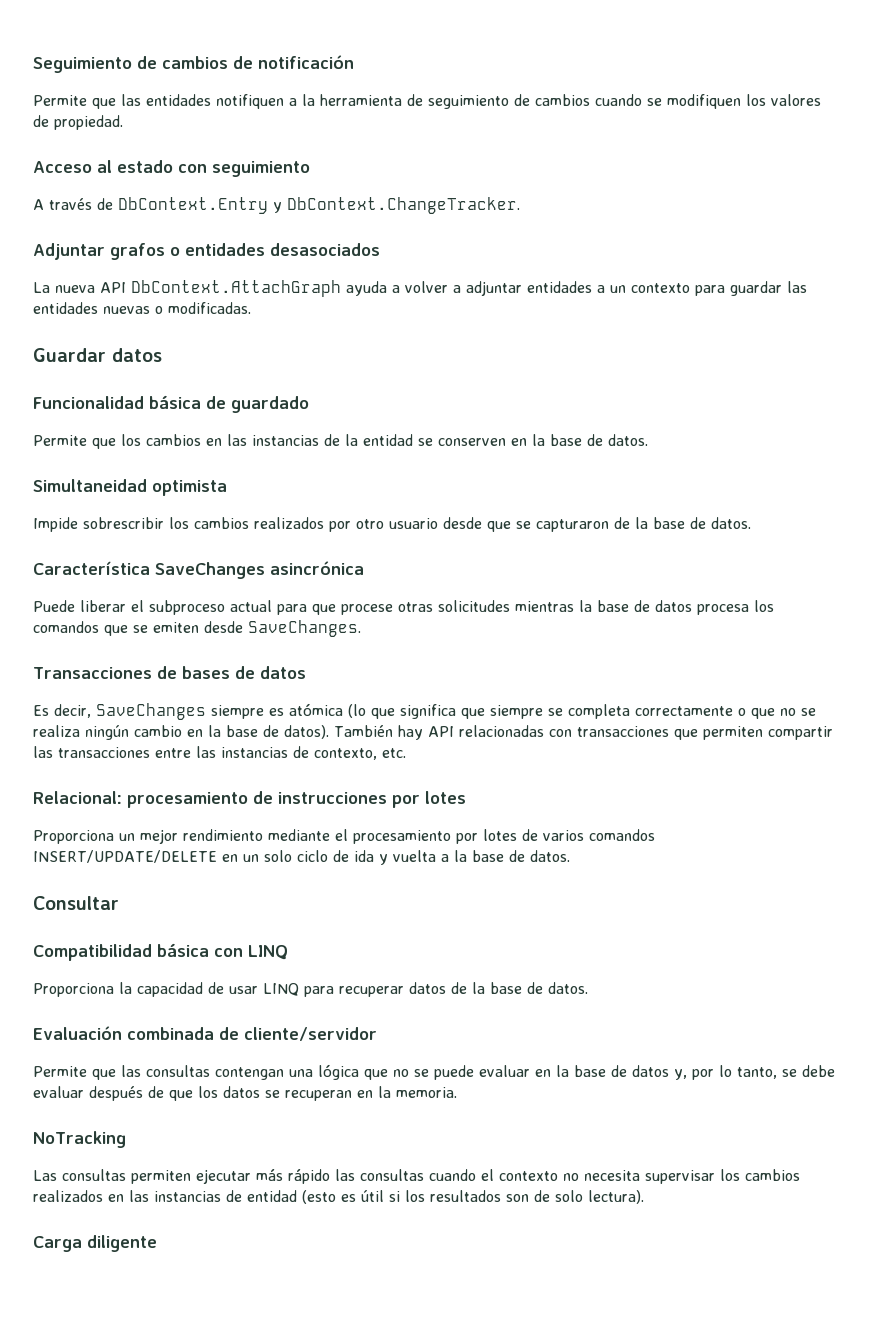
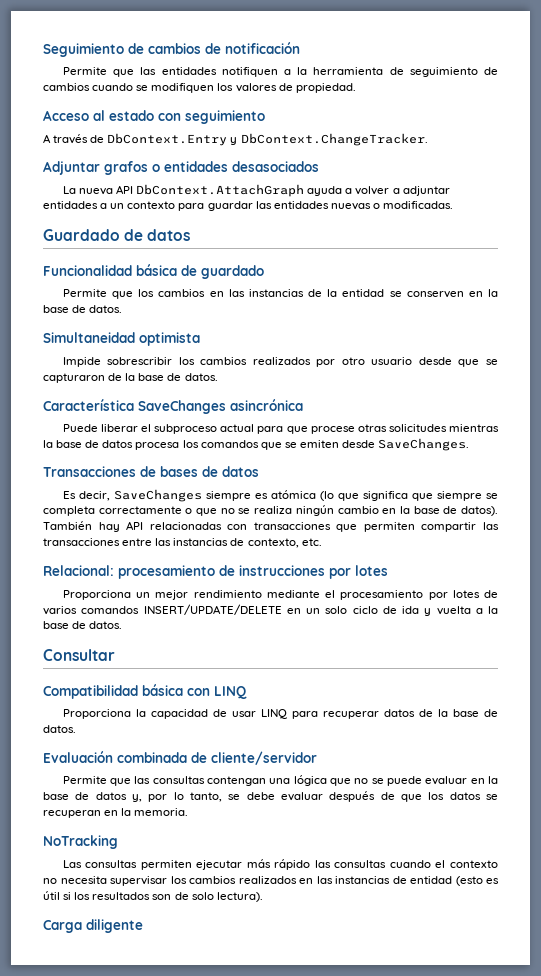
[33,348,106,362] Guardar -> [43,229,144,241] Guardado de

